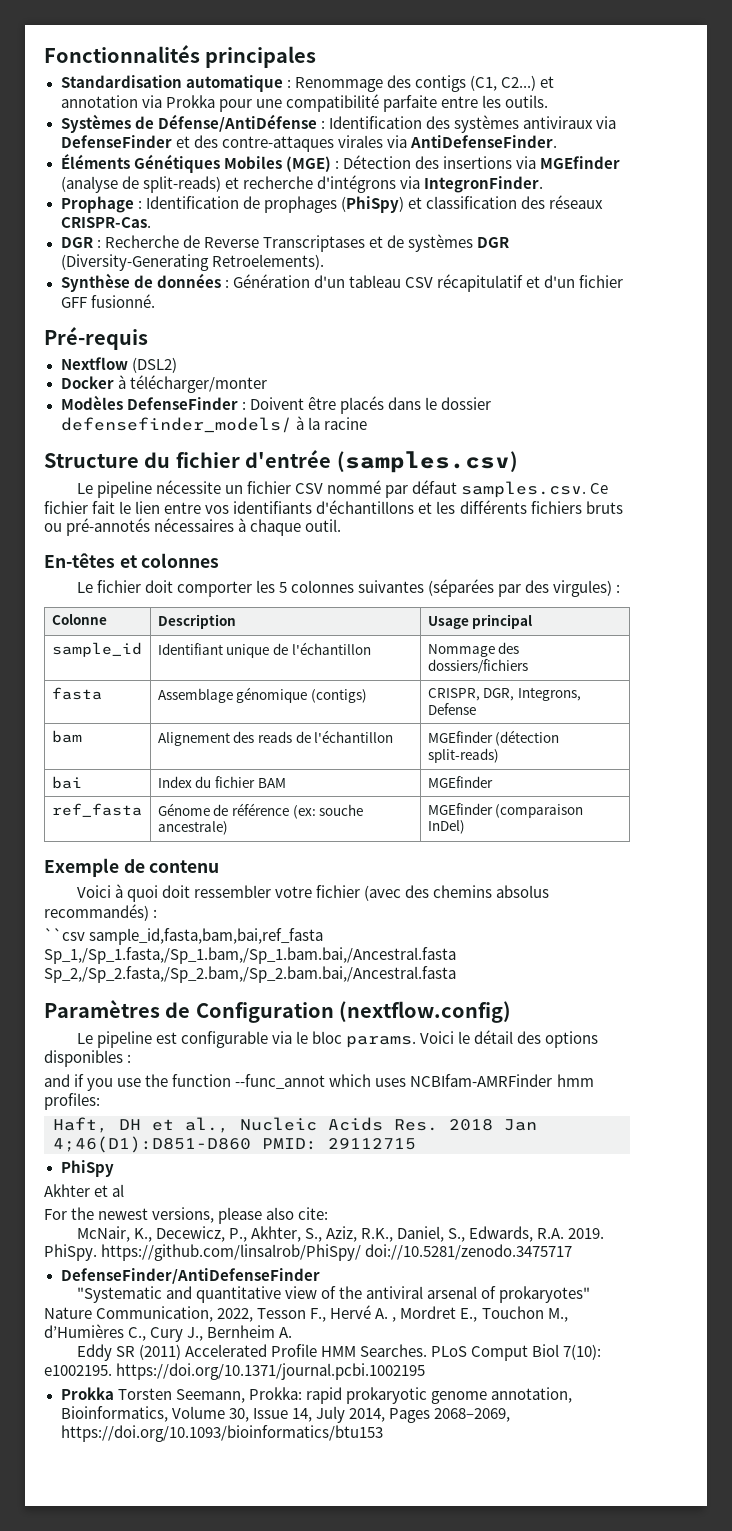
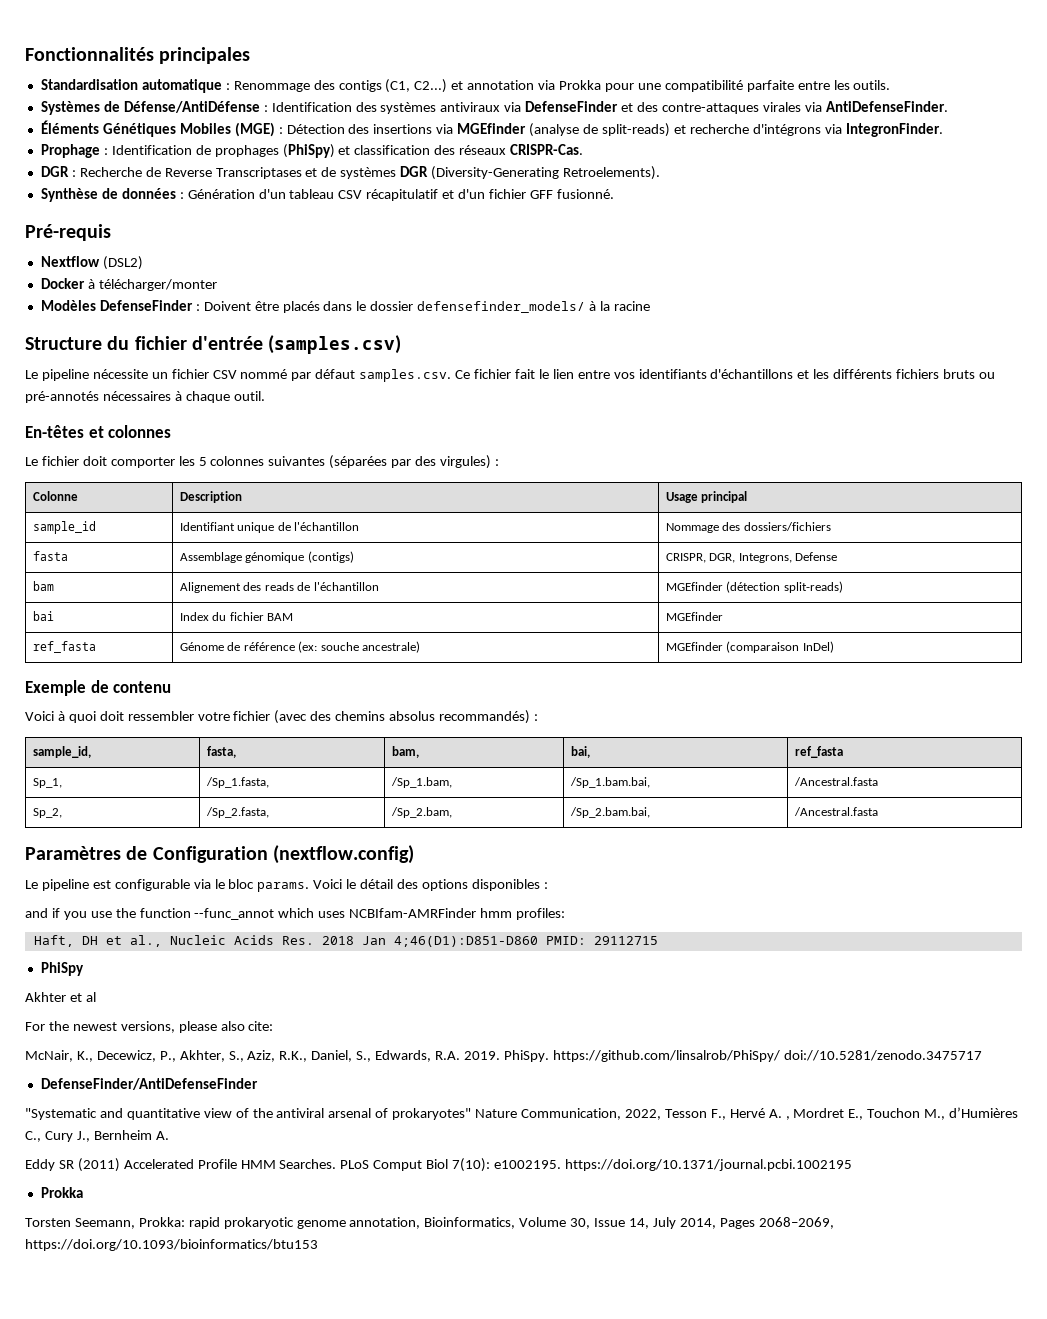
[44,928,324,945] [44,947,456,964] [44,966,456,983] // ``csv sample_id,fasta,bam,bai,ref_fasta Sp_1,/Sp_1.fasta,/Sp_1.bam,/Sp_1.bam.bai,/Ancestral.fasta Sp_2,/Sp_2.fasta,/Sp_2.bam,/Sp_2.bam.bai,/Ancestral.fasta -> [32,746,91,758] [206,746,236,758] [391,746,419,758] [570,746,590,758] [794,746,843,758] [32,778,62,788] [205,777,269,788] [390,777,452,788] [569,777,650,788] [793,777,878,786] [32,808,62,818] [205,807,269,818] [390,807,452,818] [569,807,650,818] [793,807,878,816] // sample_id, | fasta, | bam, | bai, | ref_fasta // Sp_1, | /Sp_1.fasta, | /Sp_1.bam, | /Sp_1.bam.bai, | /Ancestral.fasta // Sp_2, | /Sp_2.fasta, | /Sp_2.bam, | /Sp_2.bam.bai, | /Ancestral.fasta
(114, 1393) none -> (83, 1192) //

